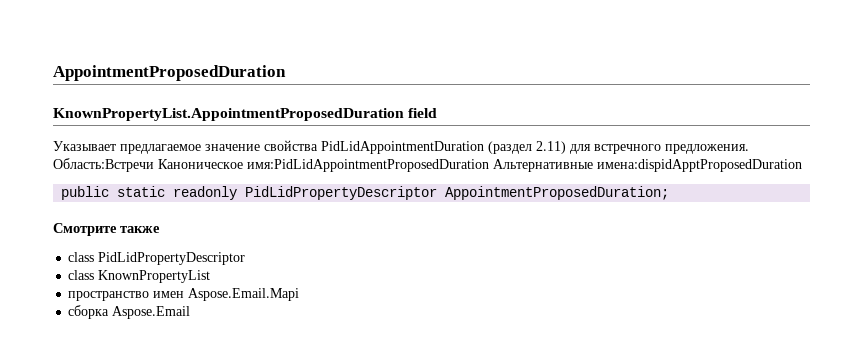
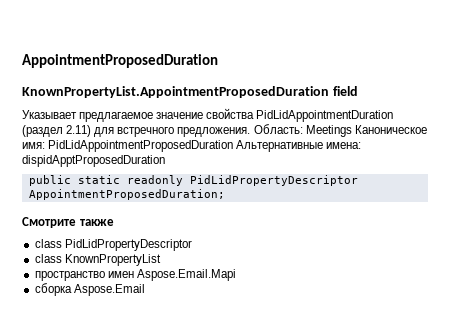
[53,158,802,172] Область:Встречи Каноническое имя:PidLidAppointmentProposedDuration Альтернативные имена:dispidApptProposedDuration -> [253,124,427,137] [22,140,362,152] [22,155,165,167] Область: Meetings Каноническое имя: PidLidAppointmentProposedDuration Альтернативные имена: dispidApptProposedDuration

